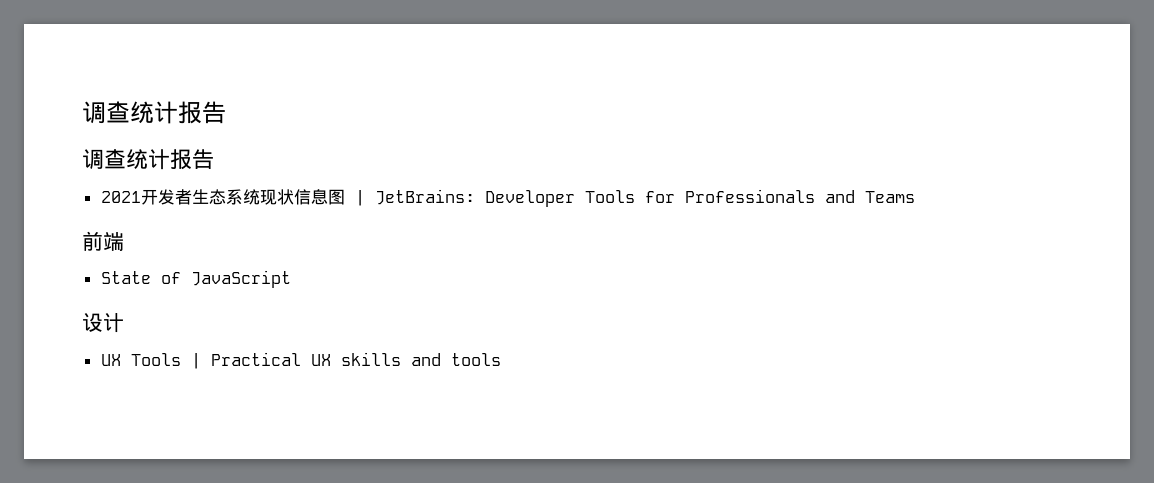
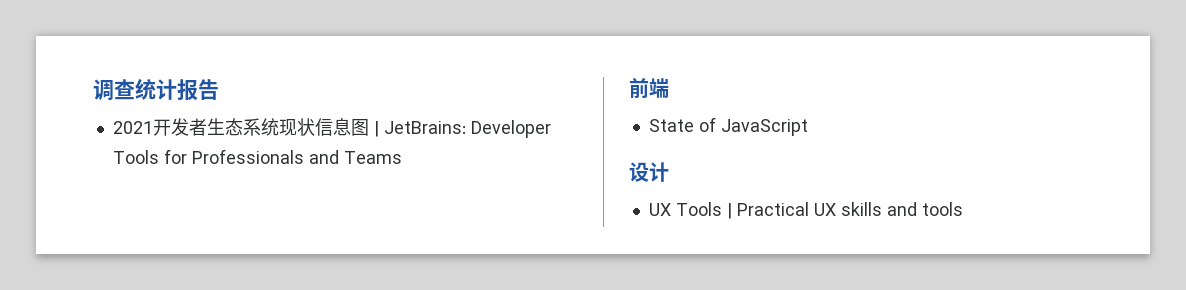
[82,101,226,124] [82,149,214,170] 调查统计报告 // 调查统计报告 -> [93,78,219,101] 调查统计报告

